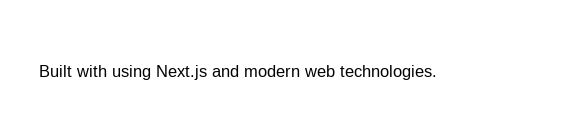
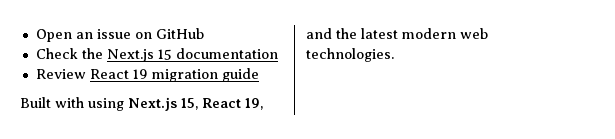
[39,65,239,80] Built with using Next.js and -> [35,28,204,42] [35,48,278,62] [35,68,259,82] [20,97,263,111] [306,28,398,39] Open an issue on GitHub // Check the Next.js 15 documentation // Review React 19 migration guide // Built with using Next.js 15, React 19, and the latest

